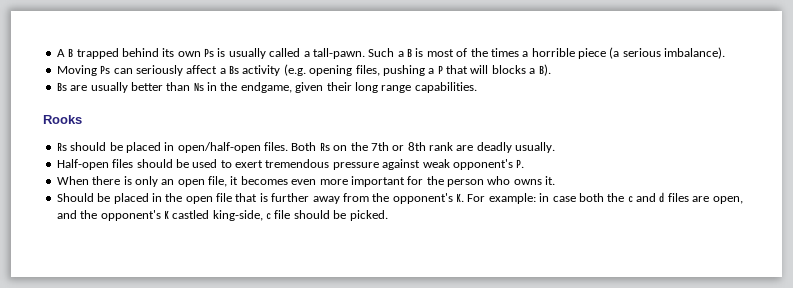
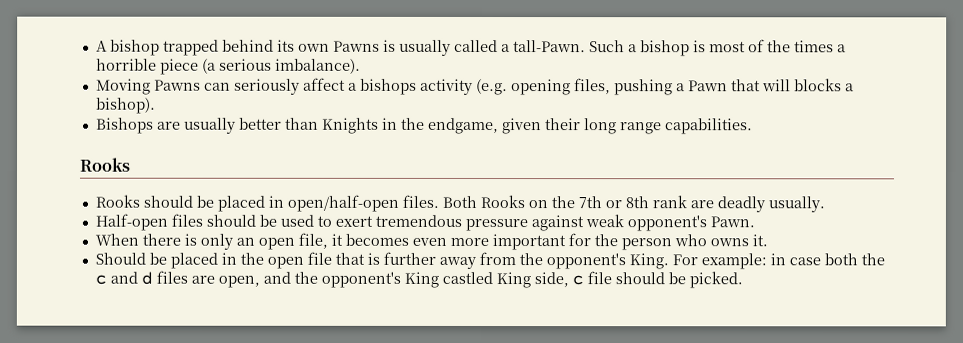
[68,48,74,57] B -> [109,39,160,56] bishop
[204,48,214,57] Ps -> [332,40,380,52] Pawns
[312,48,365,59] tall-pawn. -> [512,40,586,53] tall-Pawn.
[407,48,412,57] B -> [639,40,690,57] bishop
[100,65,111,74] Ps -> [153,79,201,91] Pawns
[229,65,239,74] Bs -> [359,78,417,95] bishops
[437,65,443,74] P -> [687,80,728,92] Pawn
[538,64,551,76] [56,82,67,91] B). // Bs -> [95,97,156,114] [95,117,154,134] bishop). // Bishops
[193,82,204,91] Ns -> [321,117,379,134] Knights
[56,142,67,151] Rs -> [94,194,140,208] Rooks
[319,142,330,151] Rs -> [479,194,525,209] Rooks
[516,159,525,168] P. -> [709,216,755,228] Pawn.
[456,193,464,202] K. -> [628,253,669,270] King.
[163,210,263,221] K castled king-side, -> [403,271,569,289] King castled King side,

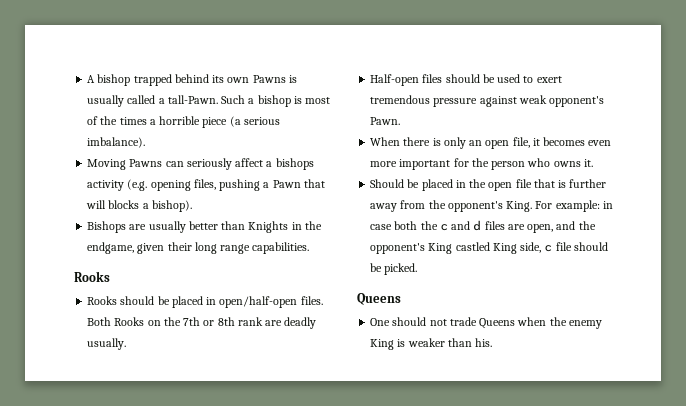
(743, 280) none -> [357,293,401,305] [370,317,602,329] [370,338,493,350] // Queens // One should not trade Queens when the enemy King is weaker than his.

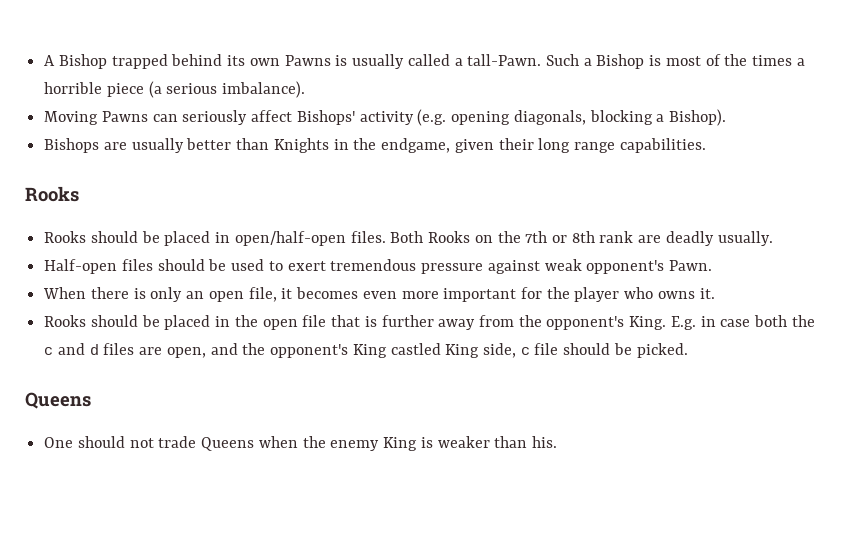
[97,74,131,86] bishop -> [58,54,107,69] Bishop
[257,95,291,107] bishop -> [596,54,645,69] Bishop
[266,158,314,170] a bishops -> [296,110,355,125] Bishops'
[193,179,325,191] [86,200,192,212] files, pushing a Pawn that will blocks a bishop). -> [513,109,726,126] diagonals, blocking a Bishop).
[491,161,526,170] person -> [574,287,620,302] player
[370,179,405,188] Should -> [44,315,138,327] Rooks should
[535,200,600,212] For example: -> [670,316,696,330] E.g.

